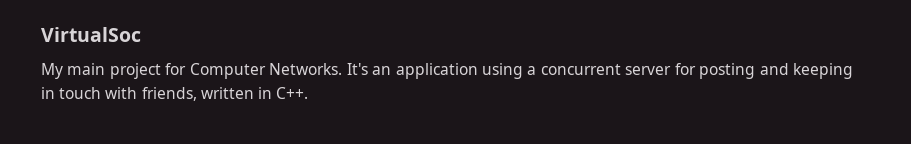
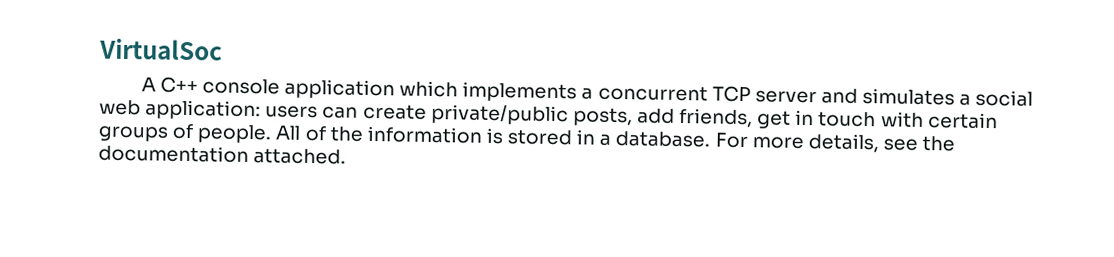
[41,63,853,79] [41,87,309,101] My main project for Computer Networks. It's an application using a concurrent server for posting and keeping in touch with friends, written in C++. -> [140,76,1034,107] [99,99,998,130] [98,123,956,153] [98,144,347,165] A C++ console application which implements a concurrent TCP server and simulates a social web application: users can create private/public posts, add friends, get in touch with certain groups of people. All of the information is stored in a database. For more details, see the documentation attached.

